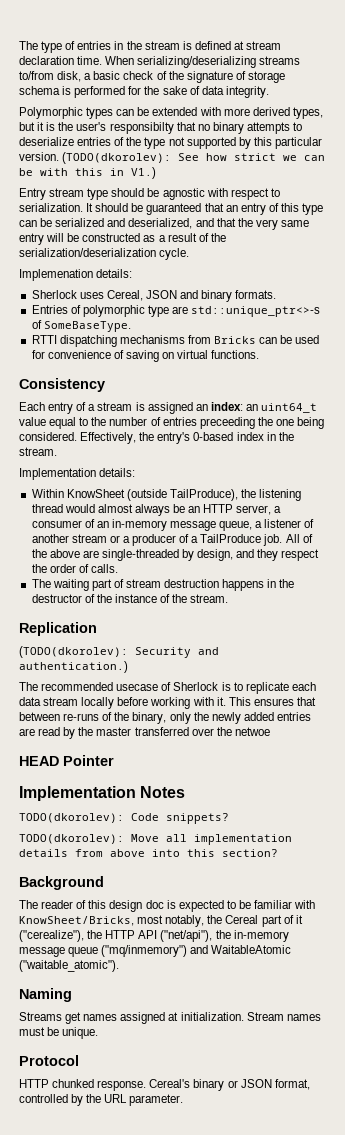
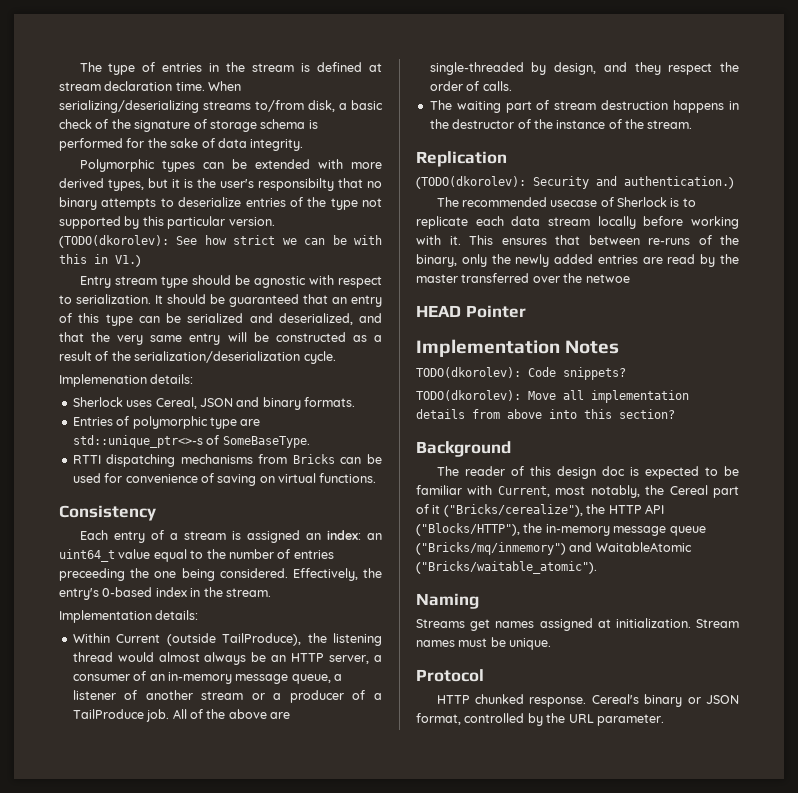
[66,489,125,498] KnowSheet -> [116,634,161,643] Current
[19,916,134,926] KnowSheet/Bricks, -> [497,486,550,497] Current,
[19,930,84,942] ("cerealize"), -> [443,504,583,517] ("Bricks/cerealize"),
[160,930,213,942] ("net/api"), -> [416,523,520,536] ("Blocks/HTTP"),
[101,945,188,957] ("mq/inmemory") -> [416,542,566,555] ("Bricks/mq/inmemory")
[19,960,119,972] ("waitable_atomic"). -> [416,561,597,574] ("Bricks/waitable_atomic").

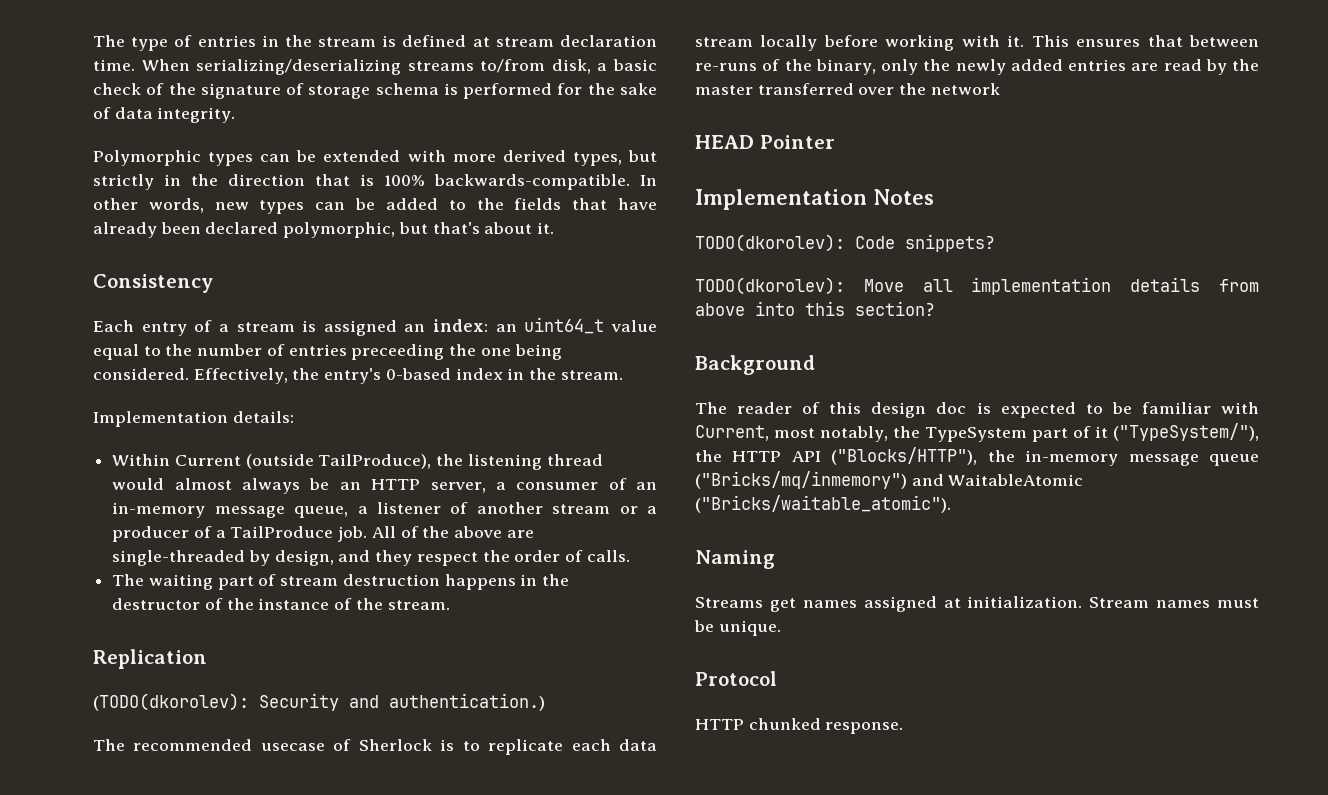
[172,178,382,191] [59,197,382,210] [59,216,275,229] [59,235,382,248] [59,254,141,267] [79,275,383,288] [59,294,382,307] [59,313,382,326] [59,332,382,345] [59,351,336,364] [59,374,194,387] [72,397,355,410] [72,416,261,429] [72,435,310,448] [72,454,382,467] [72,473,377,486] it is the user's responsibilty that no binary attempts to deserialize entries of the type not supported by this particular version. (TODO(dkorolev): See how strict we can be with this in V1.) // Entry stream type should be agnostic with respect to serialization. It should be guaranteed that an entry of this type can be serialized and deserialized, and that the very same entry will be constructed as a result of the serialization/deserialization cycle. // Implemenation details: // Sherlock uses Cereal, JSON and binary formats. // Entries of polymorphic type are std::unique_ptr<>-s of SomeBaseType. // RTTI dispatching mechanisms from Bricks can be used for convenience of saving on virtual functions. -> [93,174,657,190] [93,198,657,214] [93,222,555,238] strictly in the direction that is 100% backwards-compatible. In other words, new types can be added to the fields that have already been declared polymorphic, but that's about it.
[585,274,630,283] netwoe -> [930,83,1000,95] network
[669,485,708,495] Cereal -> [925,427,1028,442] TypeSystem
[443,504,583,517] ("Bricks/cerealize"), -> [1113,423,1259,441] ("TypeSystem/"),
[591,694,739,707] [416,713,664,726] Cereal's binary or JSON format, controlled by the URL parameter. -> (904, 728) none

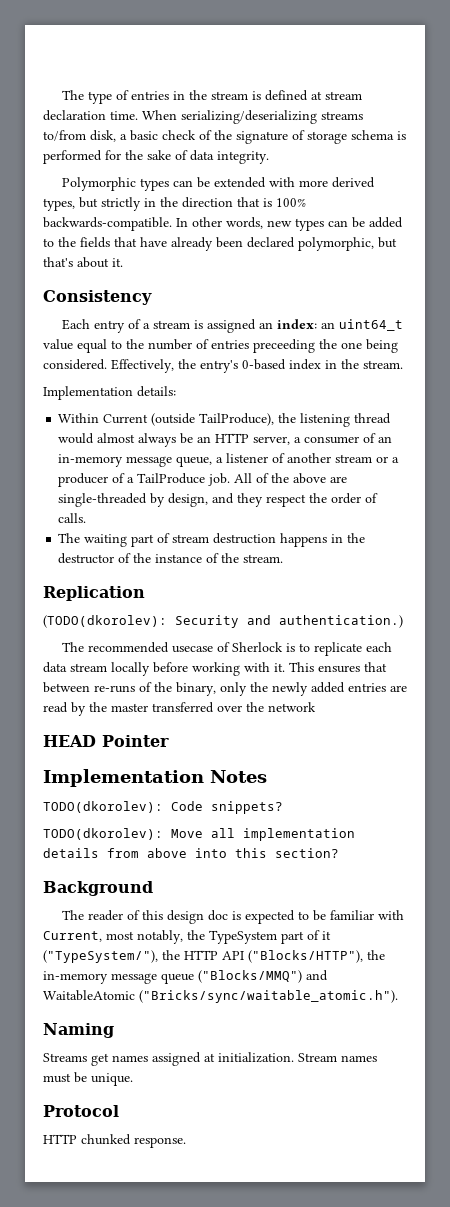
[695,471,907,489] ("Bricks/mq/inmemory") -> [198,970,302,983] ("Blocks/MMQ")
[695,495,951,513] ("Bricks/waitable_atomic"). -> [139,990,398,1003] ("Bricks/sync/waitable_atomic.h").

